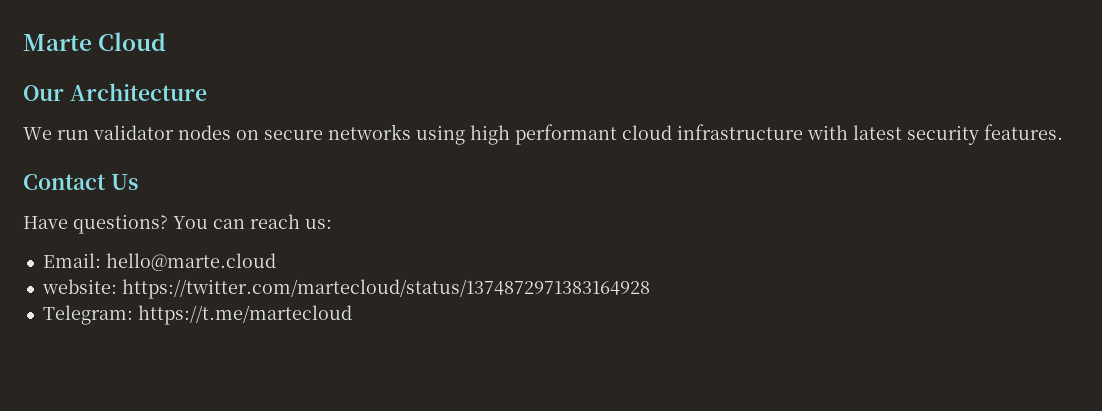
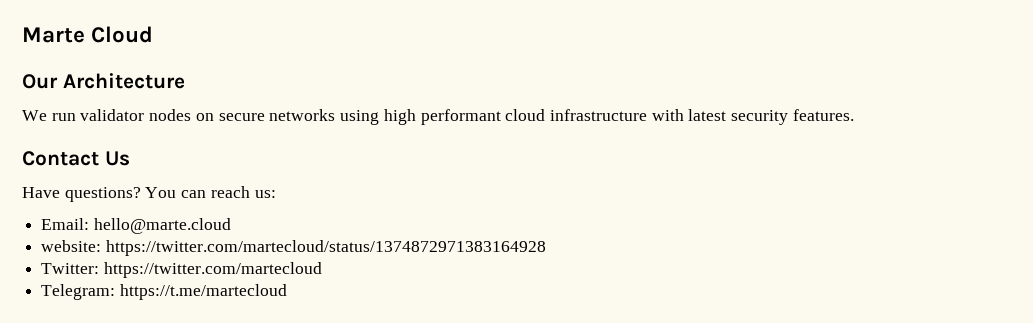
(650, 289) none -> [41,262,322,278] // Twitter: https://twitter.com/martecloud

